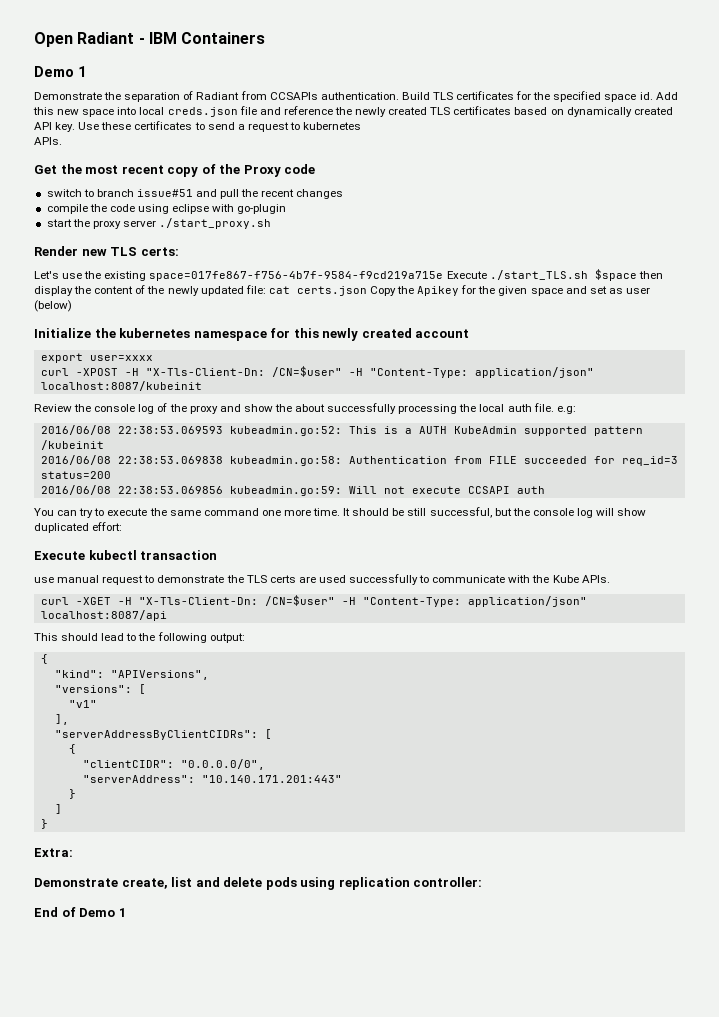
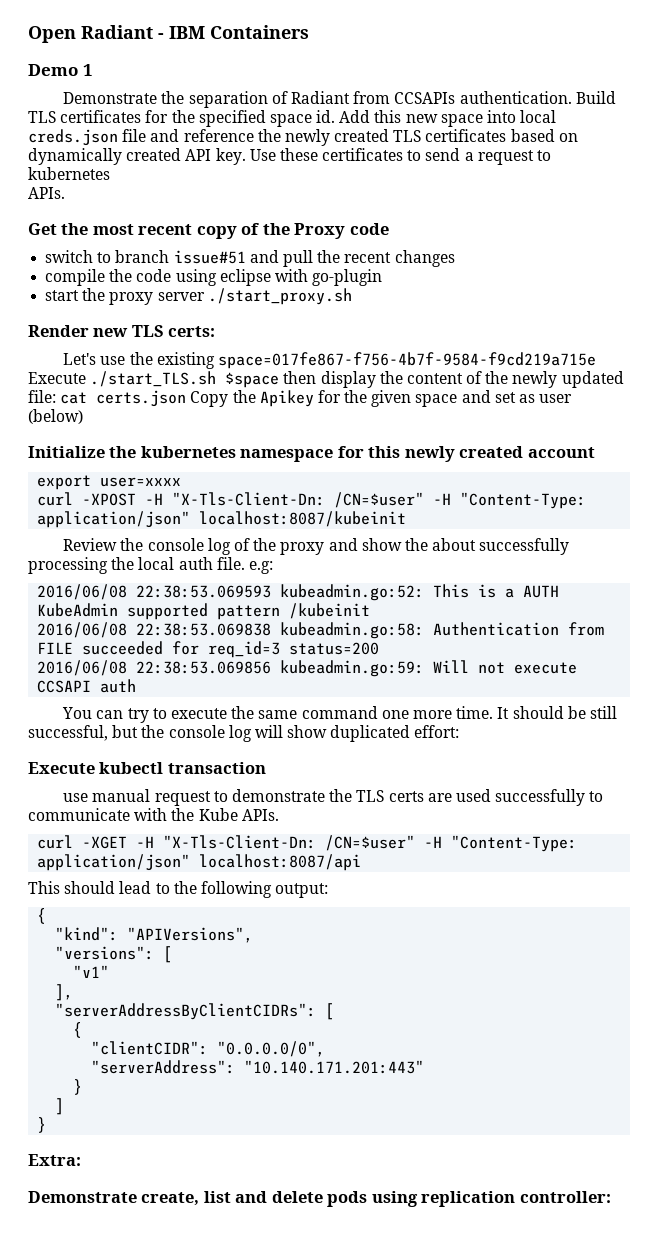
[34,907,126,917] // End of Demo 1 -> (611, 1197) none

